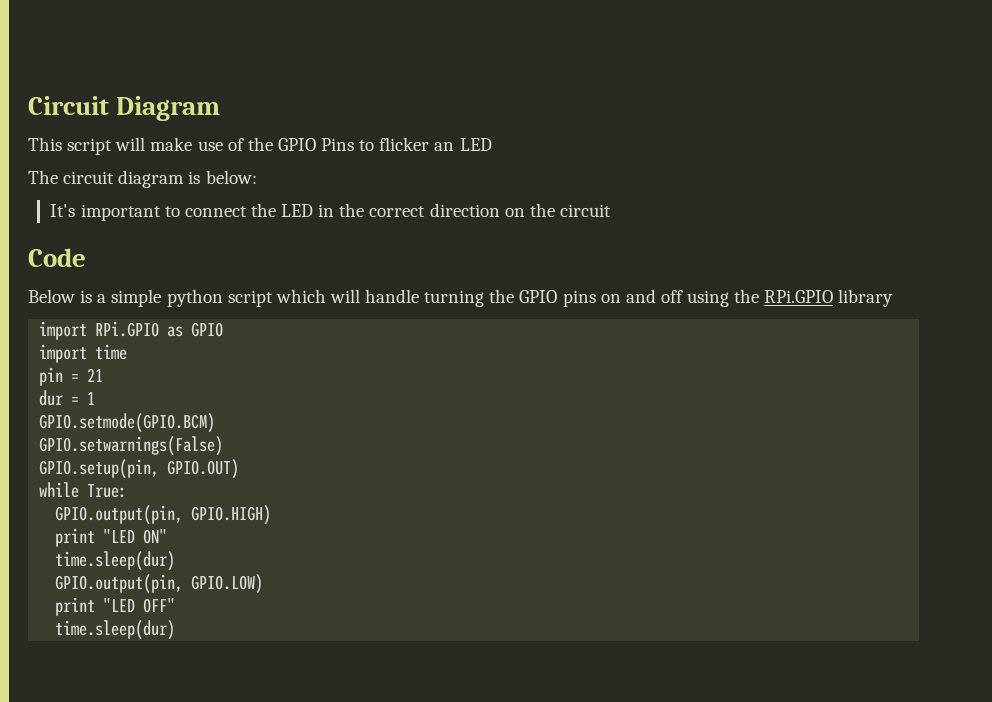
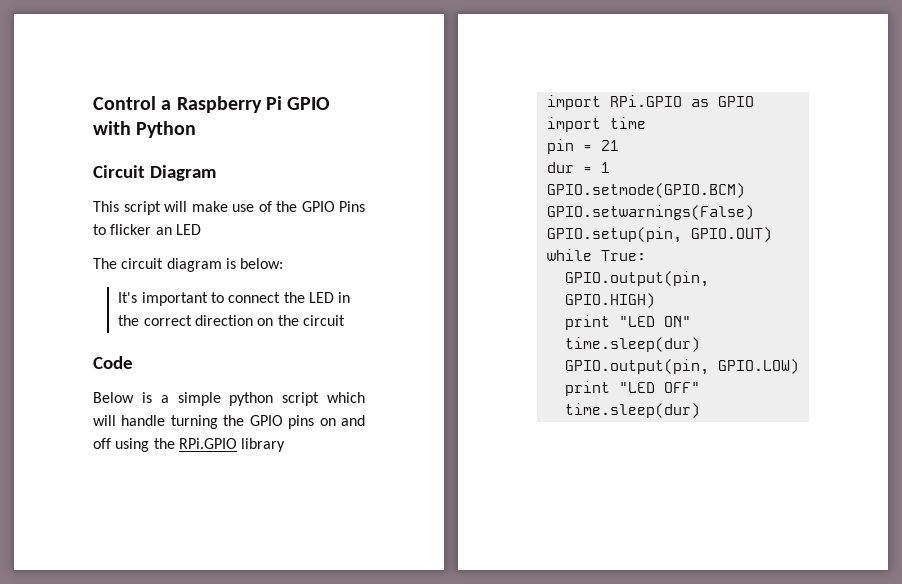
(28, 105) none -> [93,96,331,113] [93,121,197,138] Control a Raspberry Pi GPIO with Python //

